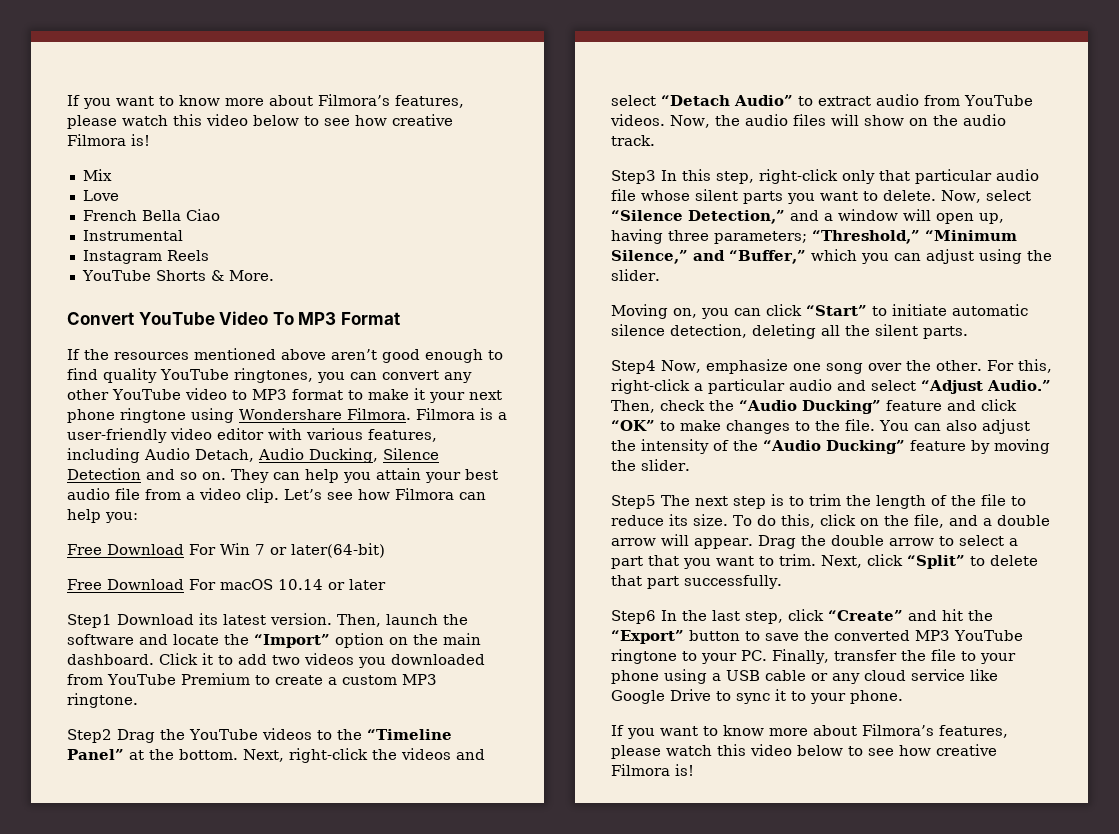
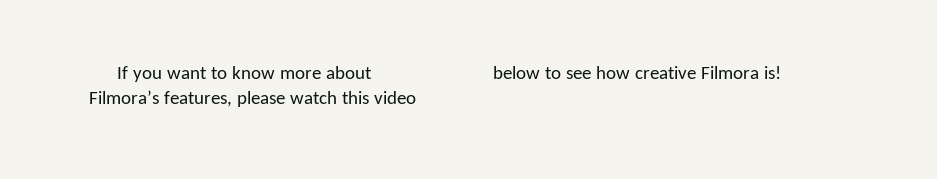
[82,169,112,181] [82,190,119,201] [82,209,220,221] [82,230,183,241] [82,250,209,264] [81,270,274,281] [67,311,400,325] [67,348,503,363] [67,368,472,383] [67,388,502,403] [67,408,507,423] [67,428,437,443] [67,448,439,463] [67,468,498,483] [67,488,486,503] [67,509,138,523] [67,543,385,558] [67,579,386,590] [67,613,468,628] [67,633,481,648] [67,653,485,668] [67,673,437,685] [67,693,138,708] [67,728,452,743] [67,748,485,763] [611,94,1033,106] [610,114,1006,128] [611,135,655,146] [611,169,1039,184] [611,189,1031,204] [611,209,1004,224] [611,229,1017,244] [611,249,1052,264] [611,269,660,281] [611,304,1028,319] [611,324,968,339] [611,359,1052,374] [611,379,1051,394] [611,399,1017,414] [611,419,1030,434] [611,439,1050,454] [611,459,690,471] [611,494,1026,509] [611,514,1050,528] [611,534,1018,549] [611,554,1038,569] [611,575,782,589] [611,609,993,624] [611,630,1023,644] [611,649,1016,664] [611,669,998,684] [611,689,903,704] [611,724,1008,739] [611,744,997,759] [611,764,694,776] // Mix // Love // French Bella Ciao // Instrumental // Instagram Reels // YouTube Shorts & More. // Convert YouTube Video To MP3 Format // If the resources mentioned above aren’t good enough to find quality YouTube ringtones, you can convert any other YouTube video to MP3 format to make it your next phone ringtone using Wondershare Filmora. Filmora is a user-friendly video editor with various features, including Audio Detach, Audio Ducking, Silence Detection and so on. They can help you attain your best audio file from a video clip. Let’s see how Filmora can help you: // Free Download For Win 7 or later(64-bit) // Free Download For macOS 10.14 or later // Step1 Download its latest version. Then, launch the software and locate the “Import” option on the main dashboard. Click it to add two videos you downloaded from YouTube Premium to create a custom MP3 ringtone. // Step2 Drag the YouTube videos to the “Timeline Panel” at the bottom. Next, right-click the videos and select “Detach Audio” to extract audio from YouTube videos. Now, the audio files will show on the audio track. // Step3 In this step, right-click only that particular audio file whose silent parts you want to delete. Now, select “Silence Detection,” and a window will open up, having three parameters; “Threshold,” “Minimum Silence,” and “Buffer,” which you can adjust using the slider. // Moving on, you can click “Start” to initiate automatic silence detection, deleting all the silent parts. // Step4 Now, emphasize one song over the other. For this, right-click a particular audio and select “Adjust Audio.” Then, check the “Audio Ducking” feature and click “OK” to make changes to the file. You can also adjust the intensity of the “Audio Ducking” feature by moving the slider. // Step5 The next step is to trim the length of the file to reduce its size. To do this, click on the file, and a double arrow will appear. Drag the double arrow to select a part that you want to trim. Next, click “Split” to delete that part successfully. // Step6 In the last step, click “Create” and hit the “Export” button to save the converted MP3 YouTube ringtone to your PC. Finally, transfer the file to your phone using a USB cable or any cloud service like Google Drive to sync it to your phone. // If you want to know more about Filmora’s features, please watch this video below to see how creative Filmora is! -> (781, 72) none

